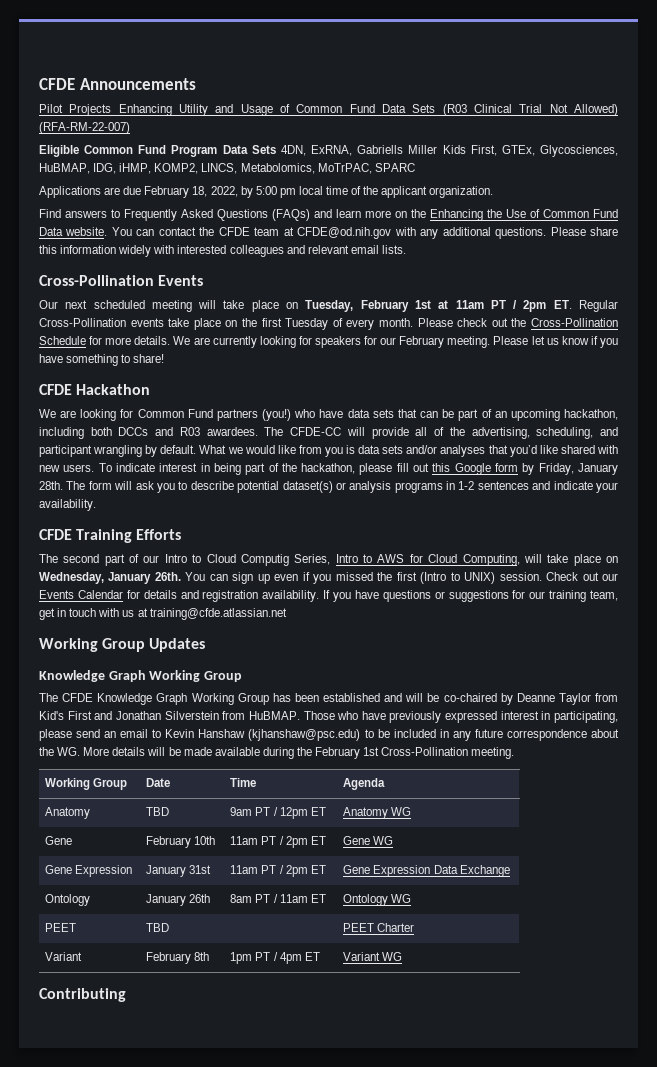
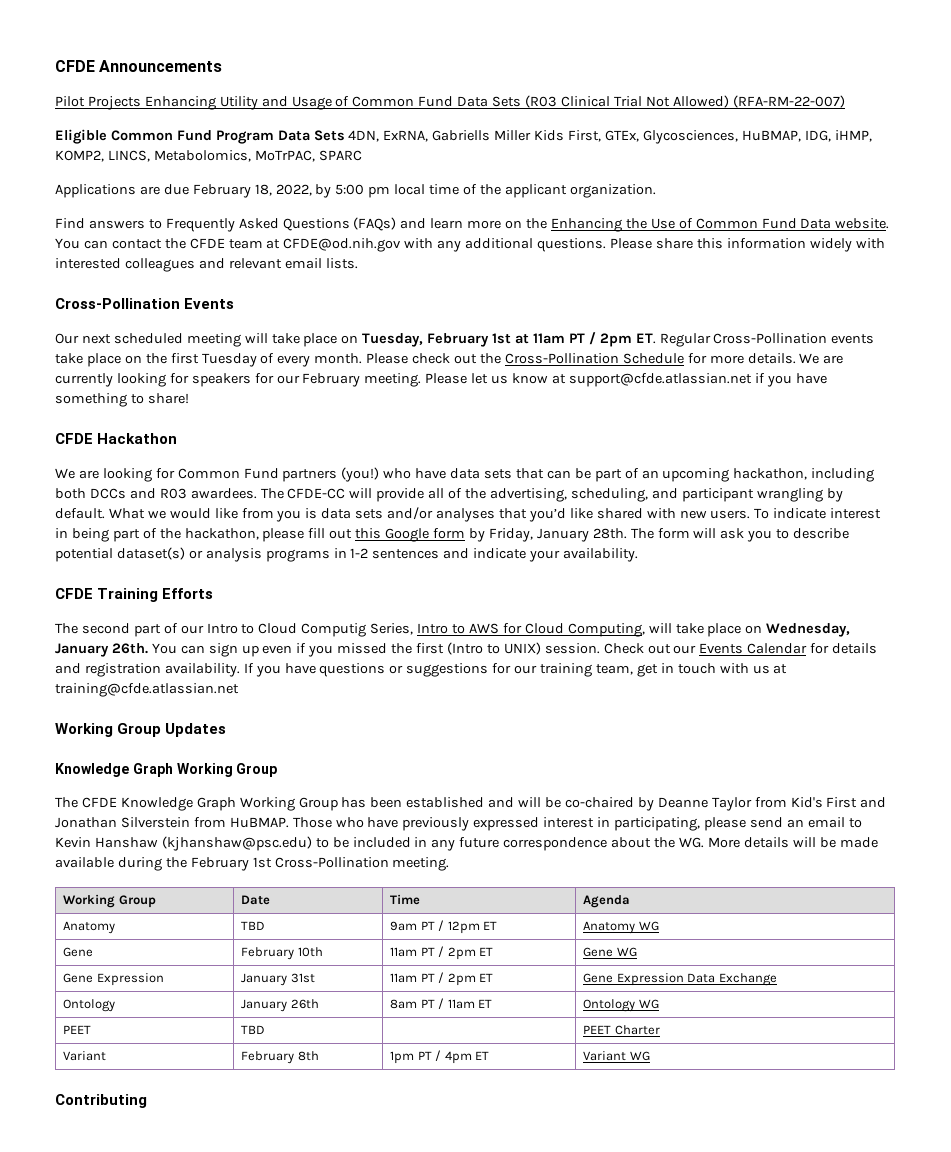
(589, 340) none -> [551,373,752,387] at support@cfde.atlassian.net

